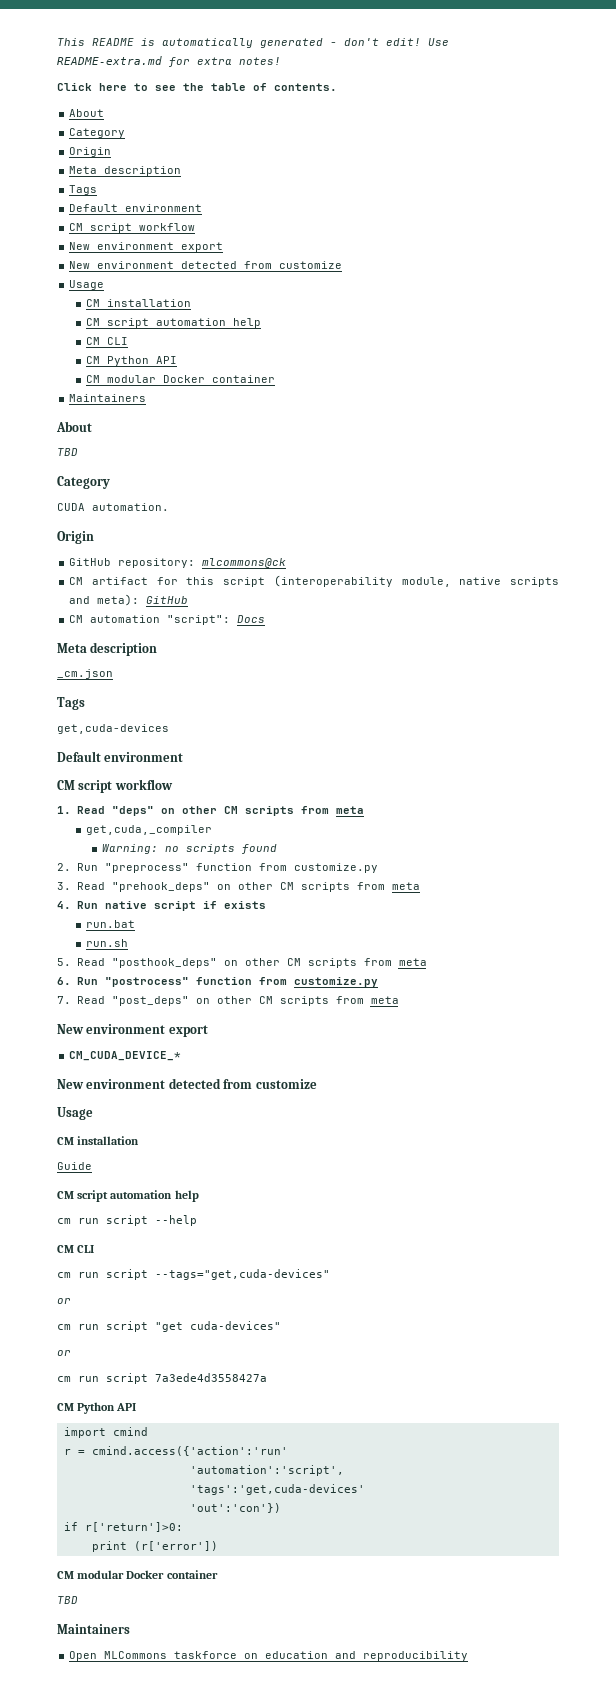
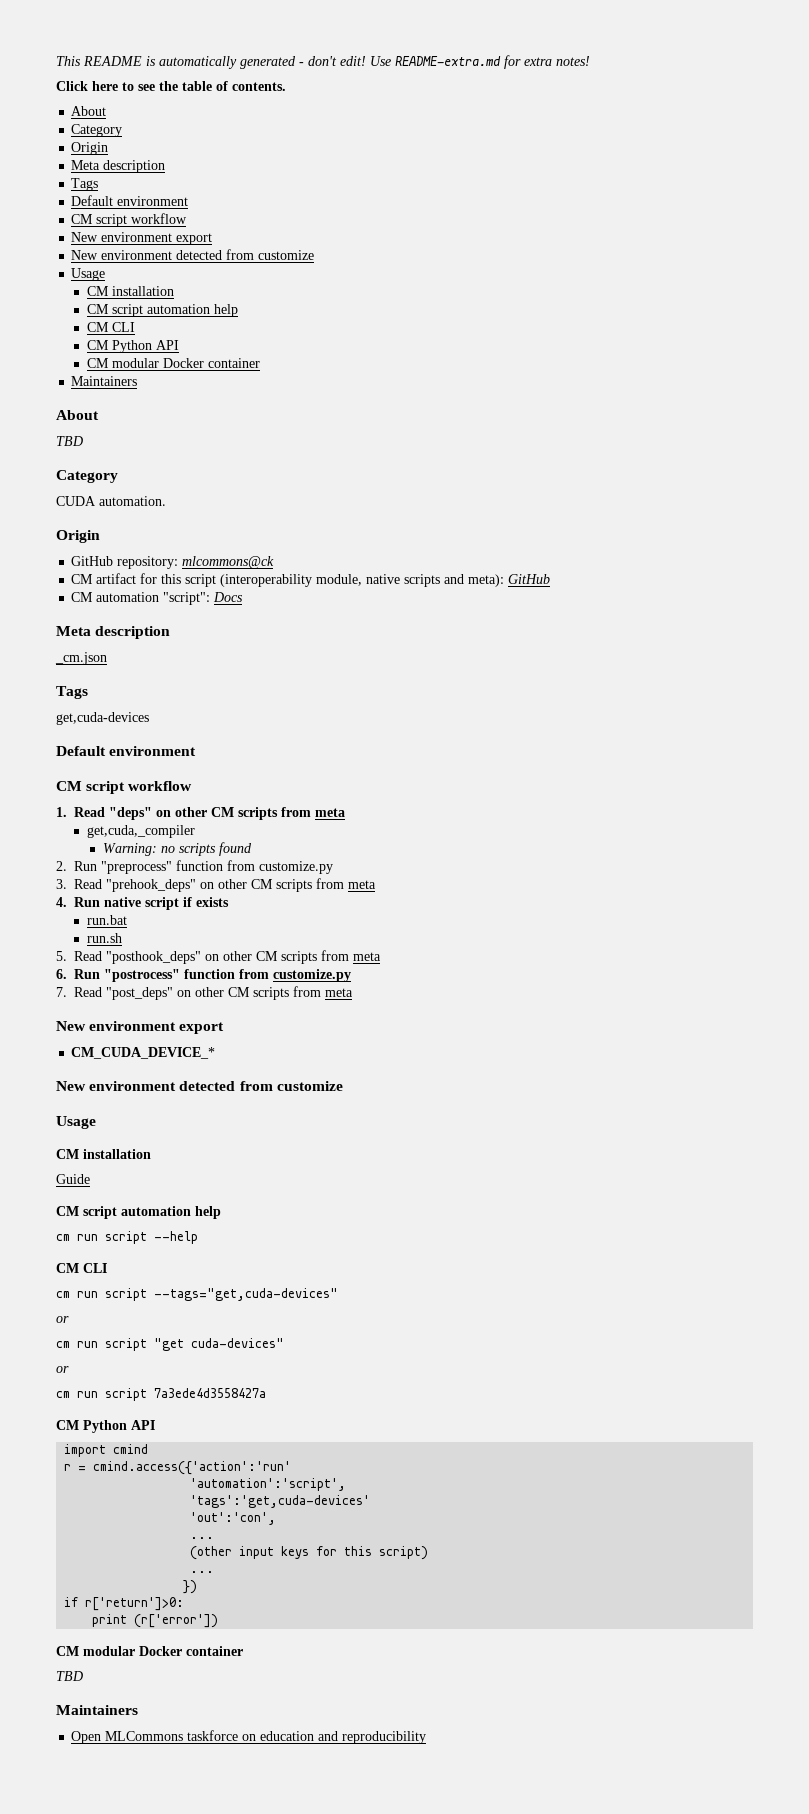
[189,1503,281,1513] 'out':'con'}) -> [190,1512,277,1525] [190,1537,215,1539] [190,1546,429,1560] [190,1571,215,1573] [183,1580,198,1594] 'out':'con', // ... // (other input keys for this script) // ... // })

